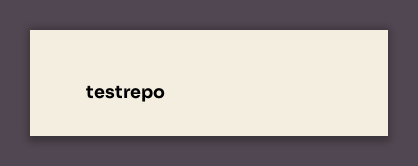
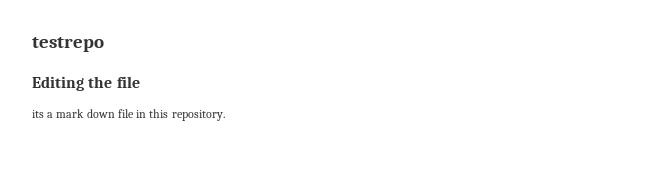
(165, 93) none -> [32,76,140,91] [32,109,225,121] // Editing the file // its a mark down file in this repository.

